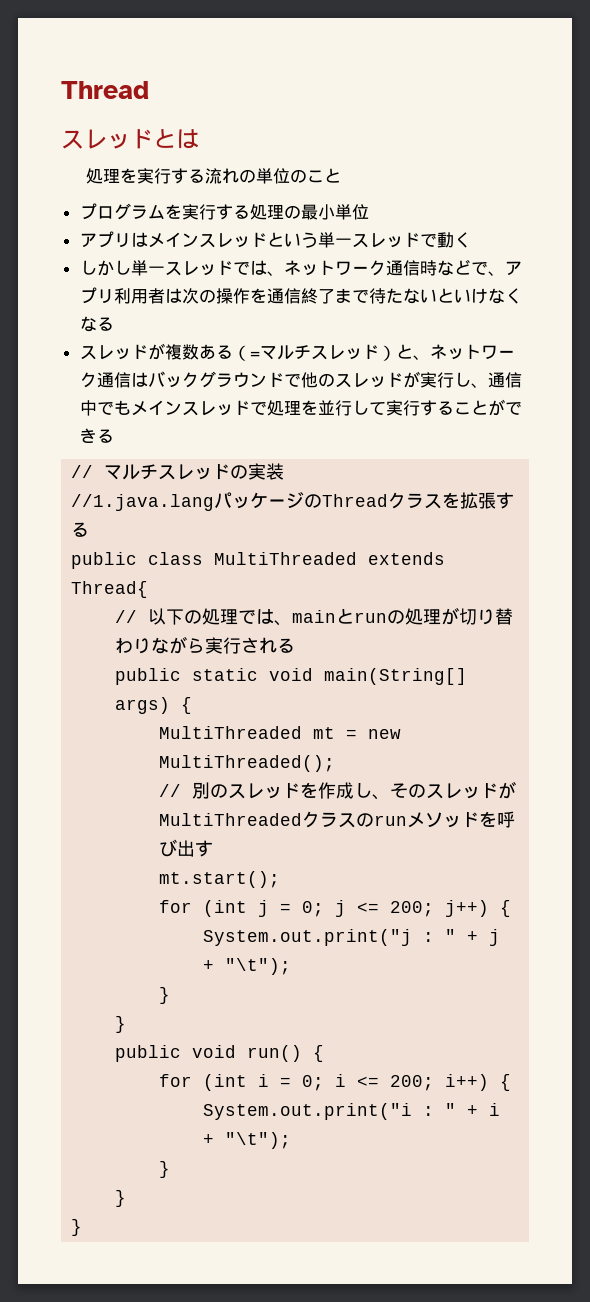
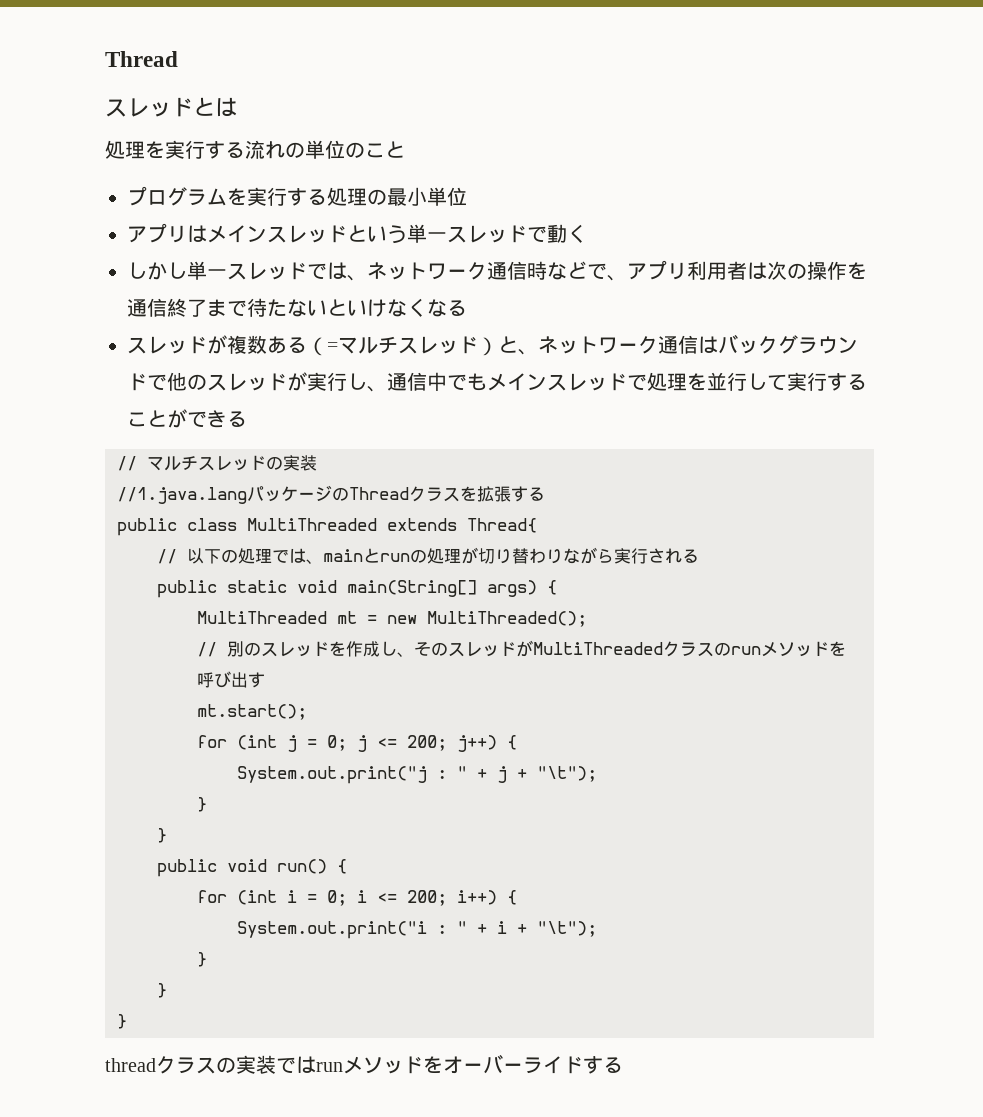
(83, 1227) none -> [105,1054,623,1074] // threadクラスの実装ではrunメソッドをオーバーライドする

